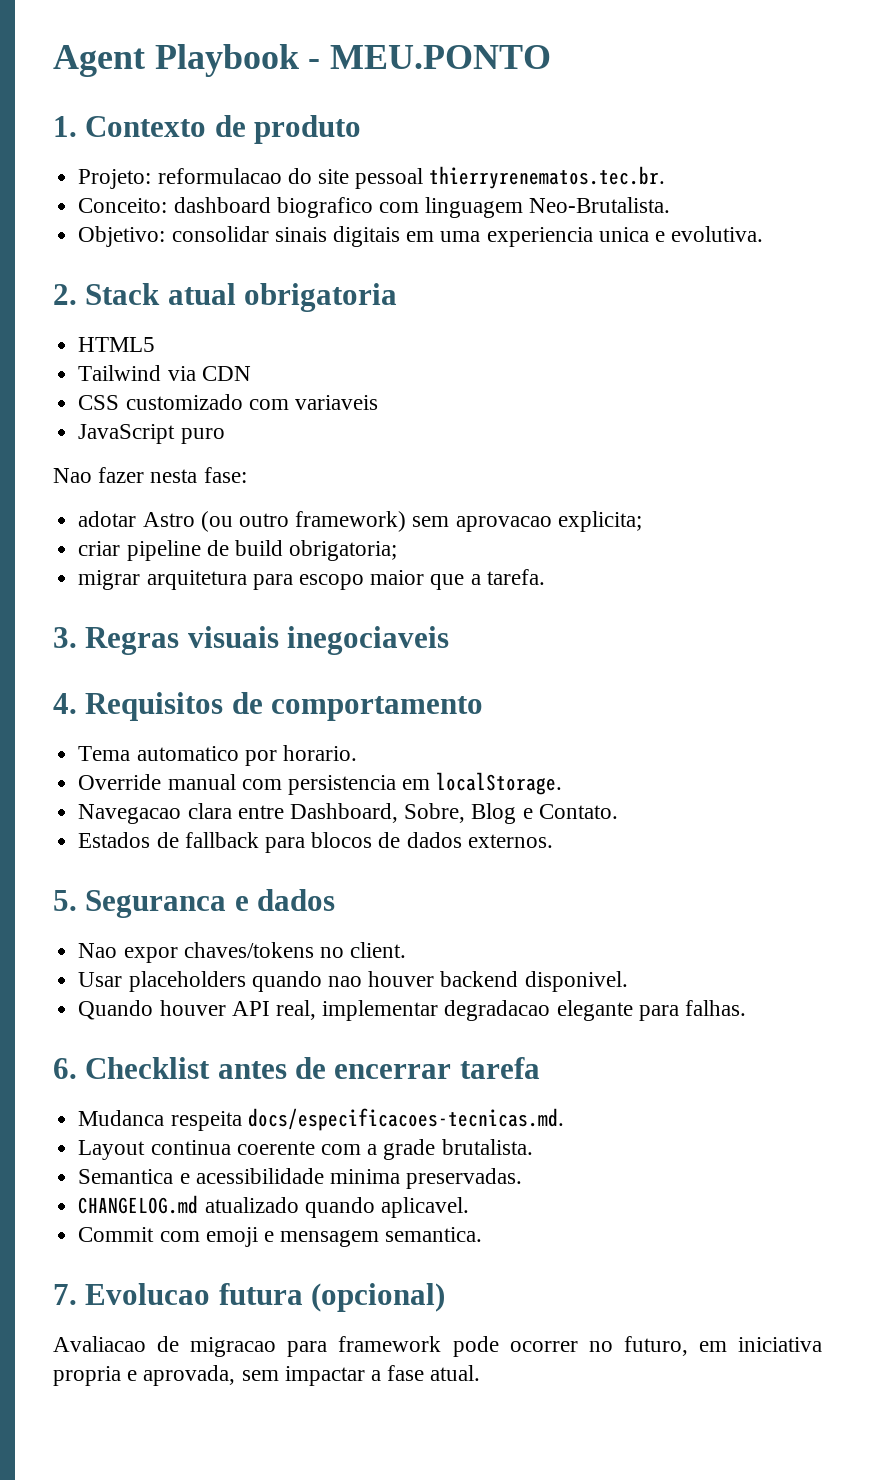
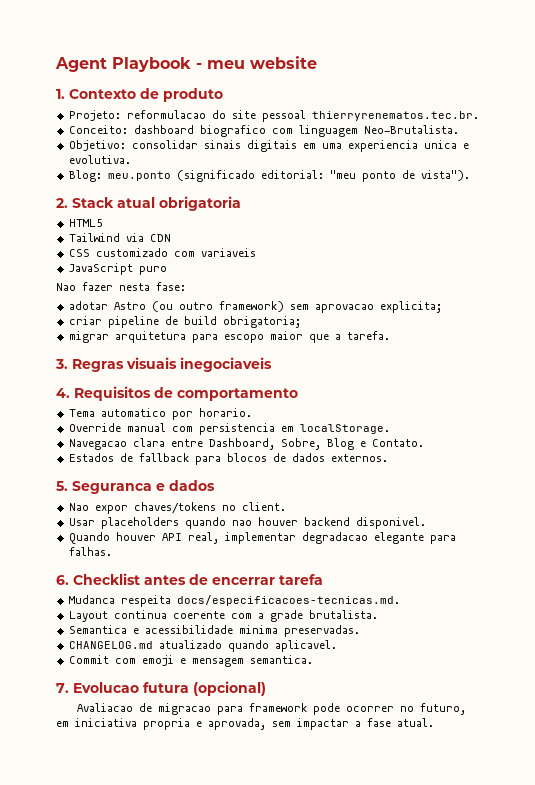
[330,45,552,69] MEU.PONTO -> [207,56,317,69] meu website
(764, 234) none -> [68,170,470,182] // Blog: meu.ponto (significado editorial: "meu ponto de vista").

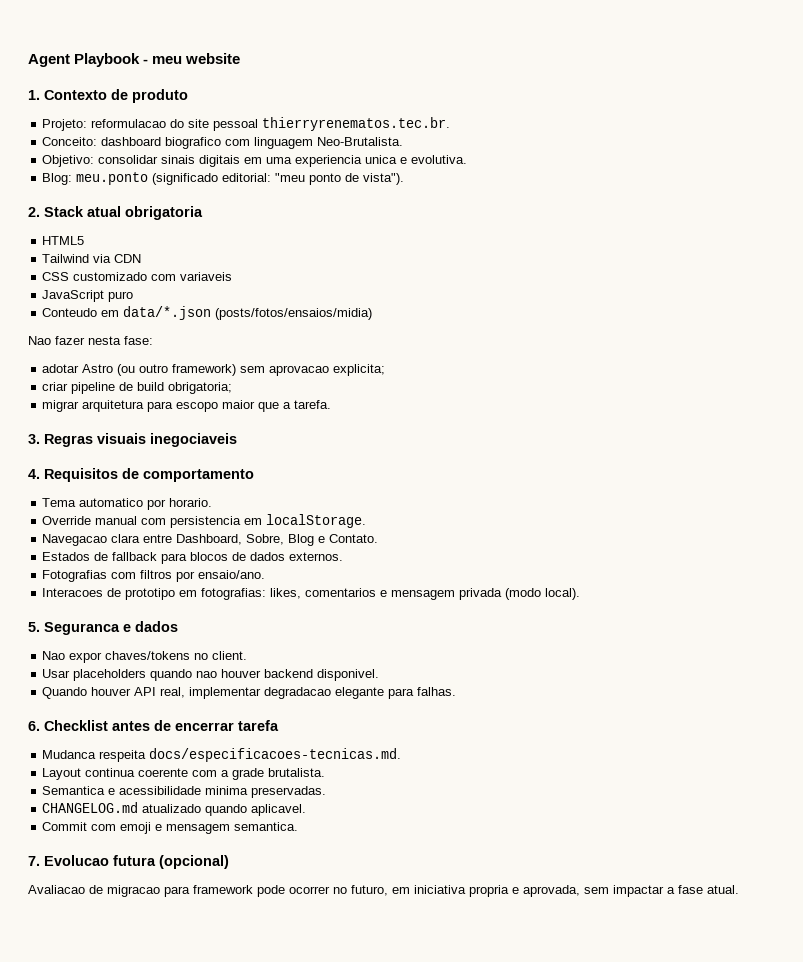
(167, 270) none -> [42,306,373,320] // Conteudo em data/*.json (posts/fotos/ensaios/midia)
(388, 458) none -> [42,570,266,582] [42,588,581,600] // Fotografias com filtros por ensaio/ano. // Interacoes de prototipo em fotografias: likes, comentarios e mensagem privada (modo local).

